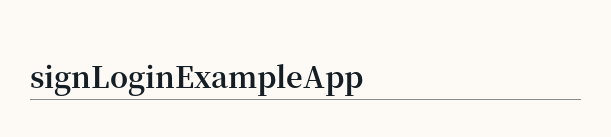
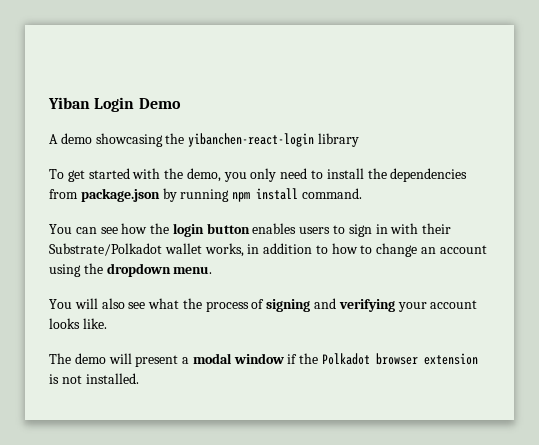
[30,64,363,96] signLoginExampleApp -> [48,97,181,112] [49,133,359,147] [49,168,468,182] [49,188,362,202] [49,223,452,237] [49,243,487,257] [49,263,213,277] [49,298,478,312] [49,318,107,329] [49,353,479,367] [49,373,139,384] Yiban Login Demo // A demo showcasing the yibanchen-react-login library // To get started with the demo, you only need to install the dependencies from package.json by running npm install command. // You can see how the login button enables users to sign in with their Substrate/Polkadot wallet works, in addition to how to change an account using the dropdown menu. // You will also see what the process of signing and verifying your account looks like. // The demo will present a modal window if the Polkadot browser extension is not installed.

